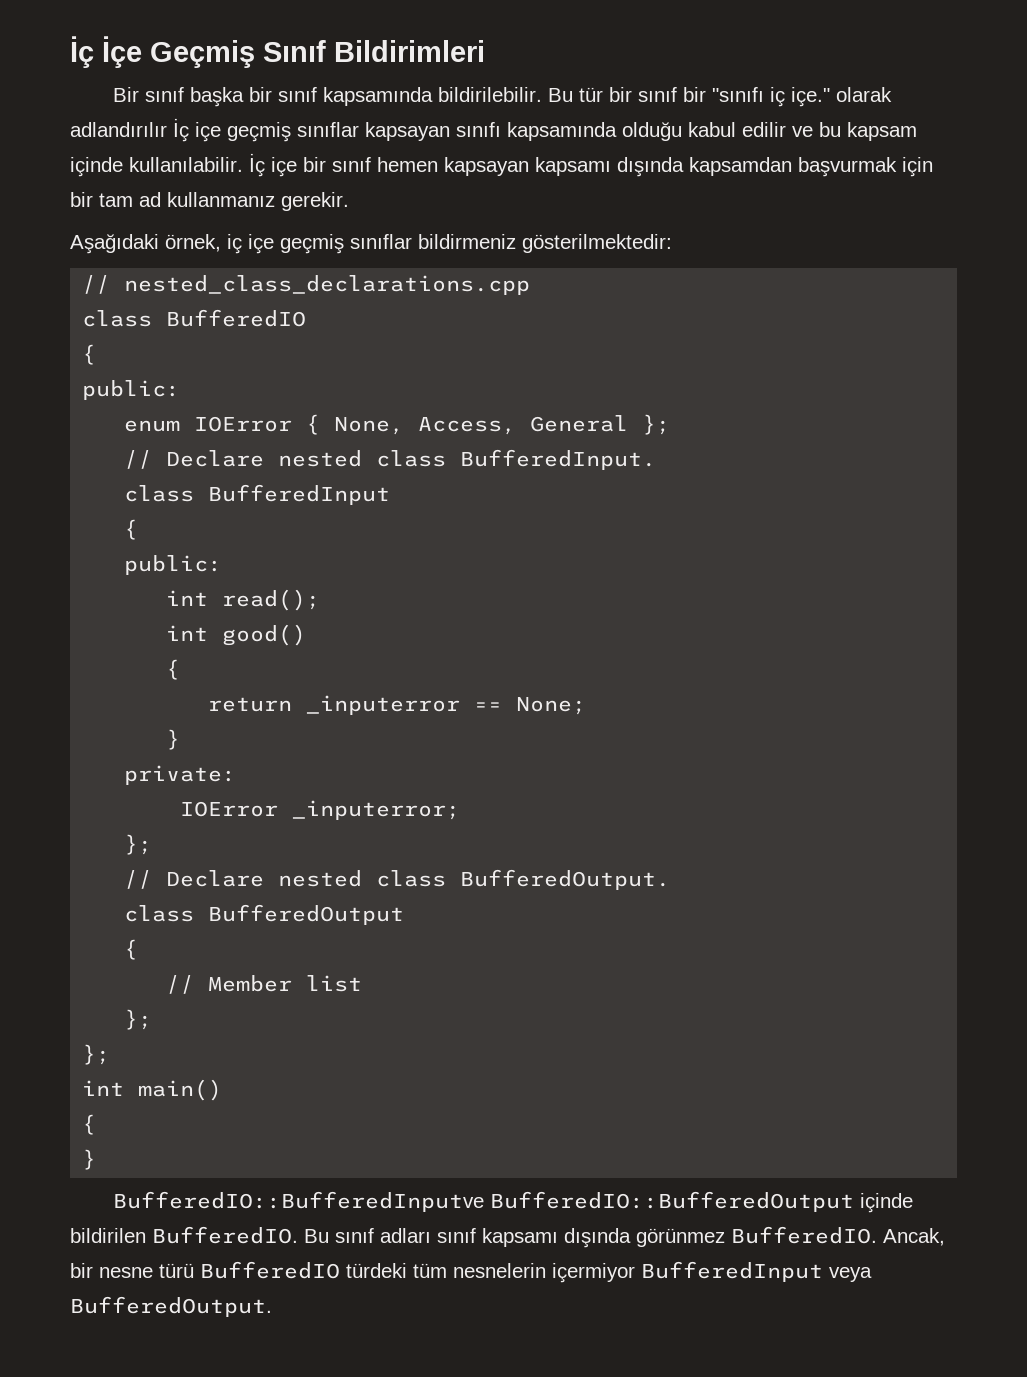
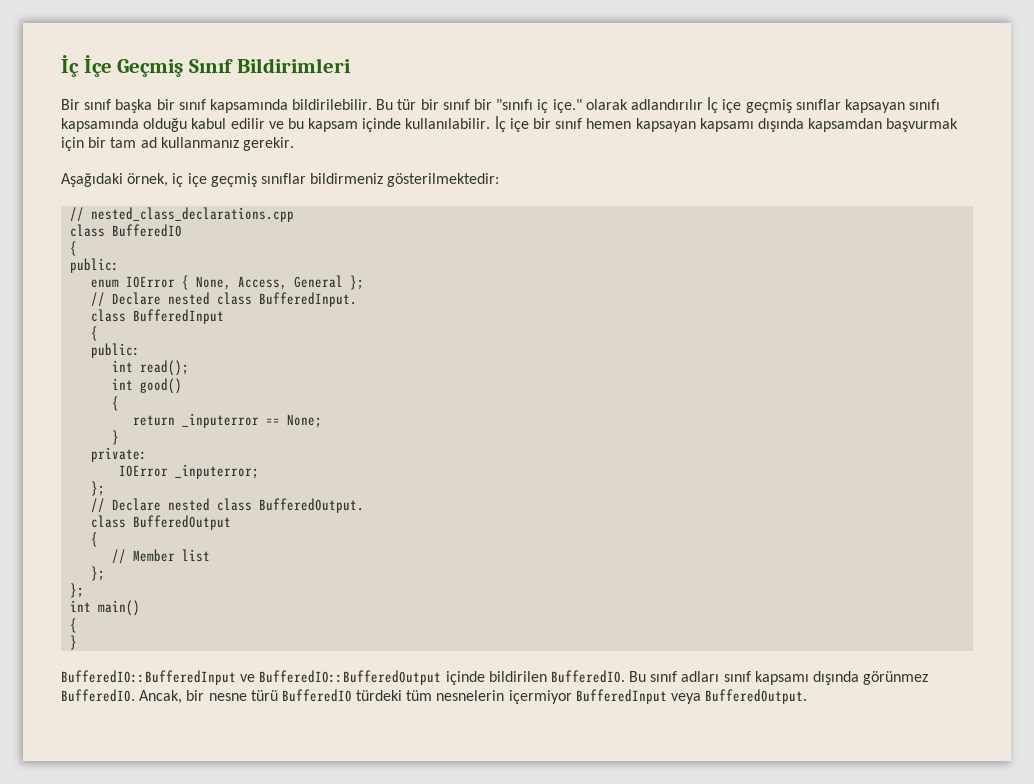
[113,1191,485,1212] BufferedIO::BufferedInputve -> [61,670,256,685] BufferedIO::BufferedInput ve

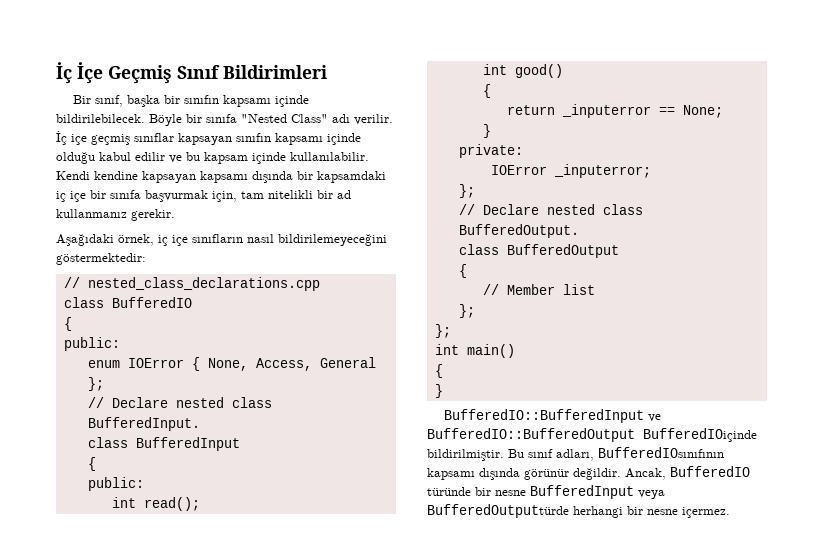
[84,99,112,110] sınıf -> [95,95,124,107] sınıf,
[178,99,703,113] sınıf kapsamında bildirilebilir. Bu tür bir sınıf bir "sınıfı iç içe." olarak adlandırılır -> [184,95,310,107] [56,114,393,126] sınıfın kapsamı içinde bildirilebilecek. Böyle bir sınıfa "Nested Class" adı verilir.
[909,99,941,110] [61,118,139,132] sınıfı kapsamında -> [236,133,361,145] sınıfın kapsamı içinde
[494,116,959,132] [61,137,137,151] İç içe bir sınıf hemen kapsayan kapsamı dışında kapsamdan başvurmak için bir tam -> [56,171,386,183] [56,190,333,202] Kendi kendine kapsayan kapsamı dışında bir kapsamdaki iç içe bir sınıfa başvurmak için, tam nitelikli bir
[210,173,500,187] geçmiş sınıflar bildirmeniz gösterilmektedir: -> [192,234,387,246] [56,253,146,265] sınıfların nasıl bildirilemeyeceğini göstermektedir:
[445,670,929,685] [61,689,808,704] içinde bildirilen BufferedIO. Bu sınıf adları sınıf kapsamı dışında görünmez BufferedIO. Ancak, bir nesne türü BufferedIO türdeki tüm nesnelerin içermiyor BufferedInput veya BufferedOutput. -> [643,428,757,442] [427,447,724,461] [427,466,750,480] [427,485,665,499] [427,504,730,518] BufferedIOiçinde bildirilmiştir. Bu sınıf adları, BufferedIOsınıfının kapsamı dışında görünür değildir. Ancak, BufferedIO türünde bir nesne BufferedInput veya BufferedOutputtürde herhangi bir nesne içermez.

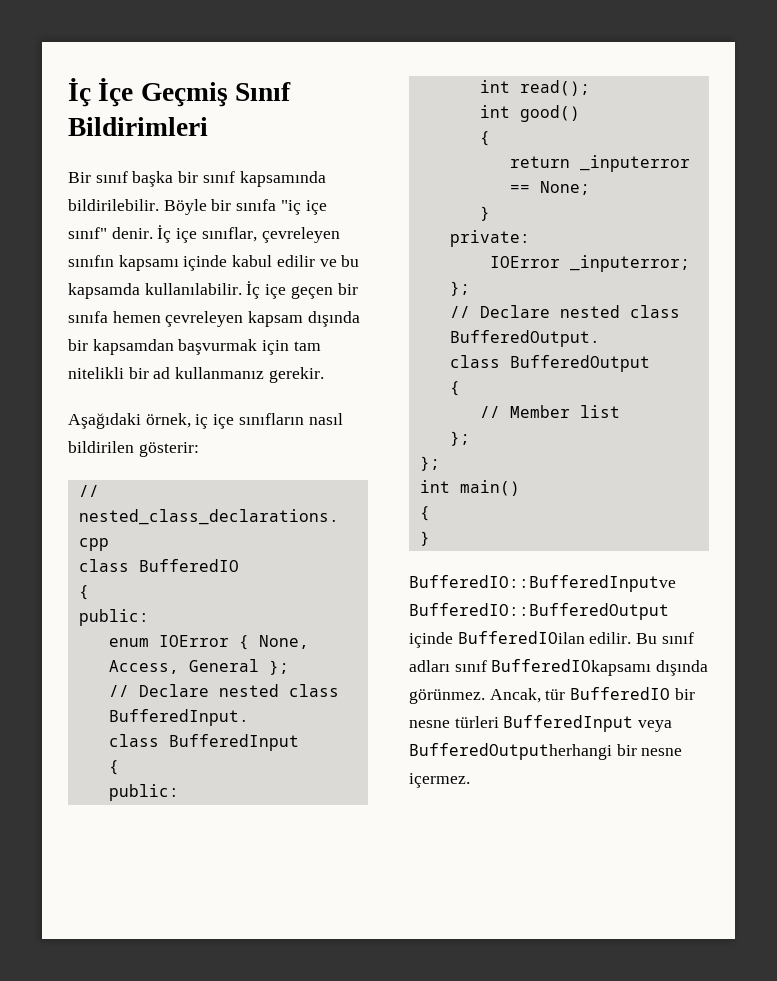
[95,95,124,107] sınıf, -> [95,171,128,183] sınıf
[184,95,310,107] [56,114,393,126] [56,131,361,145] [56,152,369,164] [56,171,386,183] [56,190,237,202] sınıfın kapsamı içinde bildirilebilecek. Böyle bir sınıfa "Nested Class" adı verilir. İç içe geçmiş sınıflar kapsayan sınıfın kapsamı içinde olduğu kabul edilir ve bu kapsam içinde kullanılabilir. Kendi kendine kapsayan kapsamı dışında bir kapsamdaki iç içe bir sınıfa başvurmak için, -> [202,171,326,187] [68,199,327,215] [68,225,340,243] [68,255,360,271] [68,281,358,299] [68,311,360,327] [68,339,290,355] sınıf kapsamında bildirilebilir. Böyle bir sınıfa "iç içe sınıf" denir. İç içe sınıflar, çevreleyen sınıfın kapsamı içinde kabul edilir ve bu kapsamda kullanılabilir. İç içe geçen bir sınıfa hemen çevreleyen kapsam dışında bir kapsamdan başvurmak için
[278,234,387,246] [56,253,146,265] bildirilemeyeceğini göstermektedir: -> [68,441,199,457] bildirilen gösterir:
[444,409,662,423] [427,428,757,442] [427,447,724,461] [427,466,750,480] [427,487,526,496] BufferedIO::BufferedInput ve BufferedIO::BufferedOutput BufferedIOiçinde bildirilmiştir. Bu sınıf adları, BufferedIOsınıfının kapsamı dışında görünür değildir. Ancak, BufferedIO türünde bir nesne -> [409,575,676,592] [409,603,669,620] [409,631,694,648] [409,659,709,676] [409,687,695,704] [409,716,499,728] BufferedIO::BufferedInputve BufferedIO::BufferedOutput içinde BufferedIOilan edilir. Bu sınıf adları sınıf BufferedIOkapsamı dışında görünmez. Ancak, tür BufferedIO bir nesne türleri
[427,504,623,518] BufferedOutputtürde herhangi -> [409,743,612,760] BufferedOutputherhangi

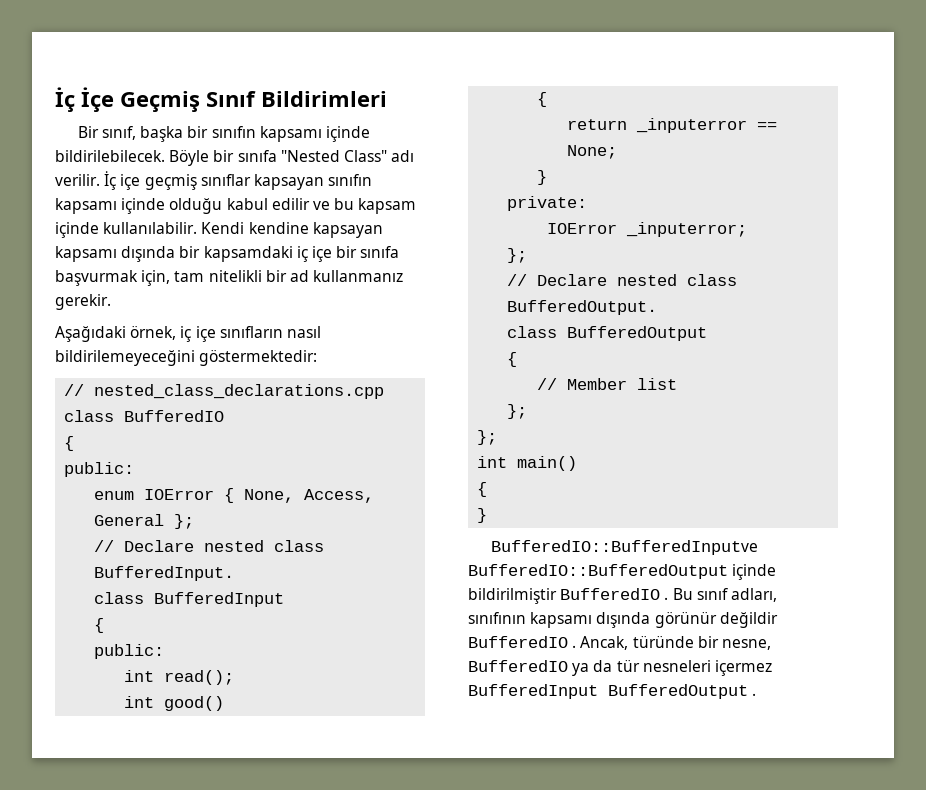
[95,171,128,183] sınıf -> [101,126,136,140] sınıf,
[202,171,326,187] [68,199,327,215] [68,225,340,243] [68,255,228,271] sınıf kapsamında bildirilebilir. Böyle bir sınıfa "iç içe sınıf" denir. İç içe sınıflar, çevreleyen sınıfın kapsamı içinde -> [211,126,370,142] [55,150,415,166] [55,171,373,190] [55,198,223,214] sınıfın kapsamı içinde bildirilebilecek. Böyle bir sınıfa "Nested Class" adı verilir. İç içe geçmiş sınıflar kapsayan sınıfın kapsamı içinde olduğu
[68,281,358,299] [68,311,360,327] [68,339,290,355] kapsamda kullanılabilir. İç içe geçen bir sınıfa hemen çevreleyen kapsam dışında bir kapsamdan başvurmak için -> [358,198,417,214] [55,222,383,238] [55,246,400,262] [55,270,171,286] kapsam içinde kullanılabilir. Kendi kendine kapsayan kapsamı dışında bir kapsamdaki iç içe bir sınıfa başvurmak için,
[68,441,199,457] bildirilen gösterir: -> [55,350,318,366] bildirilemeyeceğini göstermektedir:
[457,631,694,644] [409,659,709,676] [409,687,695,704] [409,715,673,732] [409,743,683,760] [409,773,470,788] BufferedIOilan edilir. Bu sınıf adları sınıf BufferedIOkapsamı dışında görünmez. Ancak, tür BufferedIO bir nesne türleri BufferedInput veya BufferedOutputherhangi bir nesne içermez. -> [468,588,777,604] [468,612,778,628] [468,636,771,650] [468,660,772,676] [468,684,757,699] bildirilmiştir BufferedIO . Bu sınıf adları, sınıfının kapsamı dışında görünür değildir BufferedIO . Ancak, türünde bir nesne, BufferedIO ya da tür nesneleri içermez BufferedInput BufferedOutput .

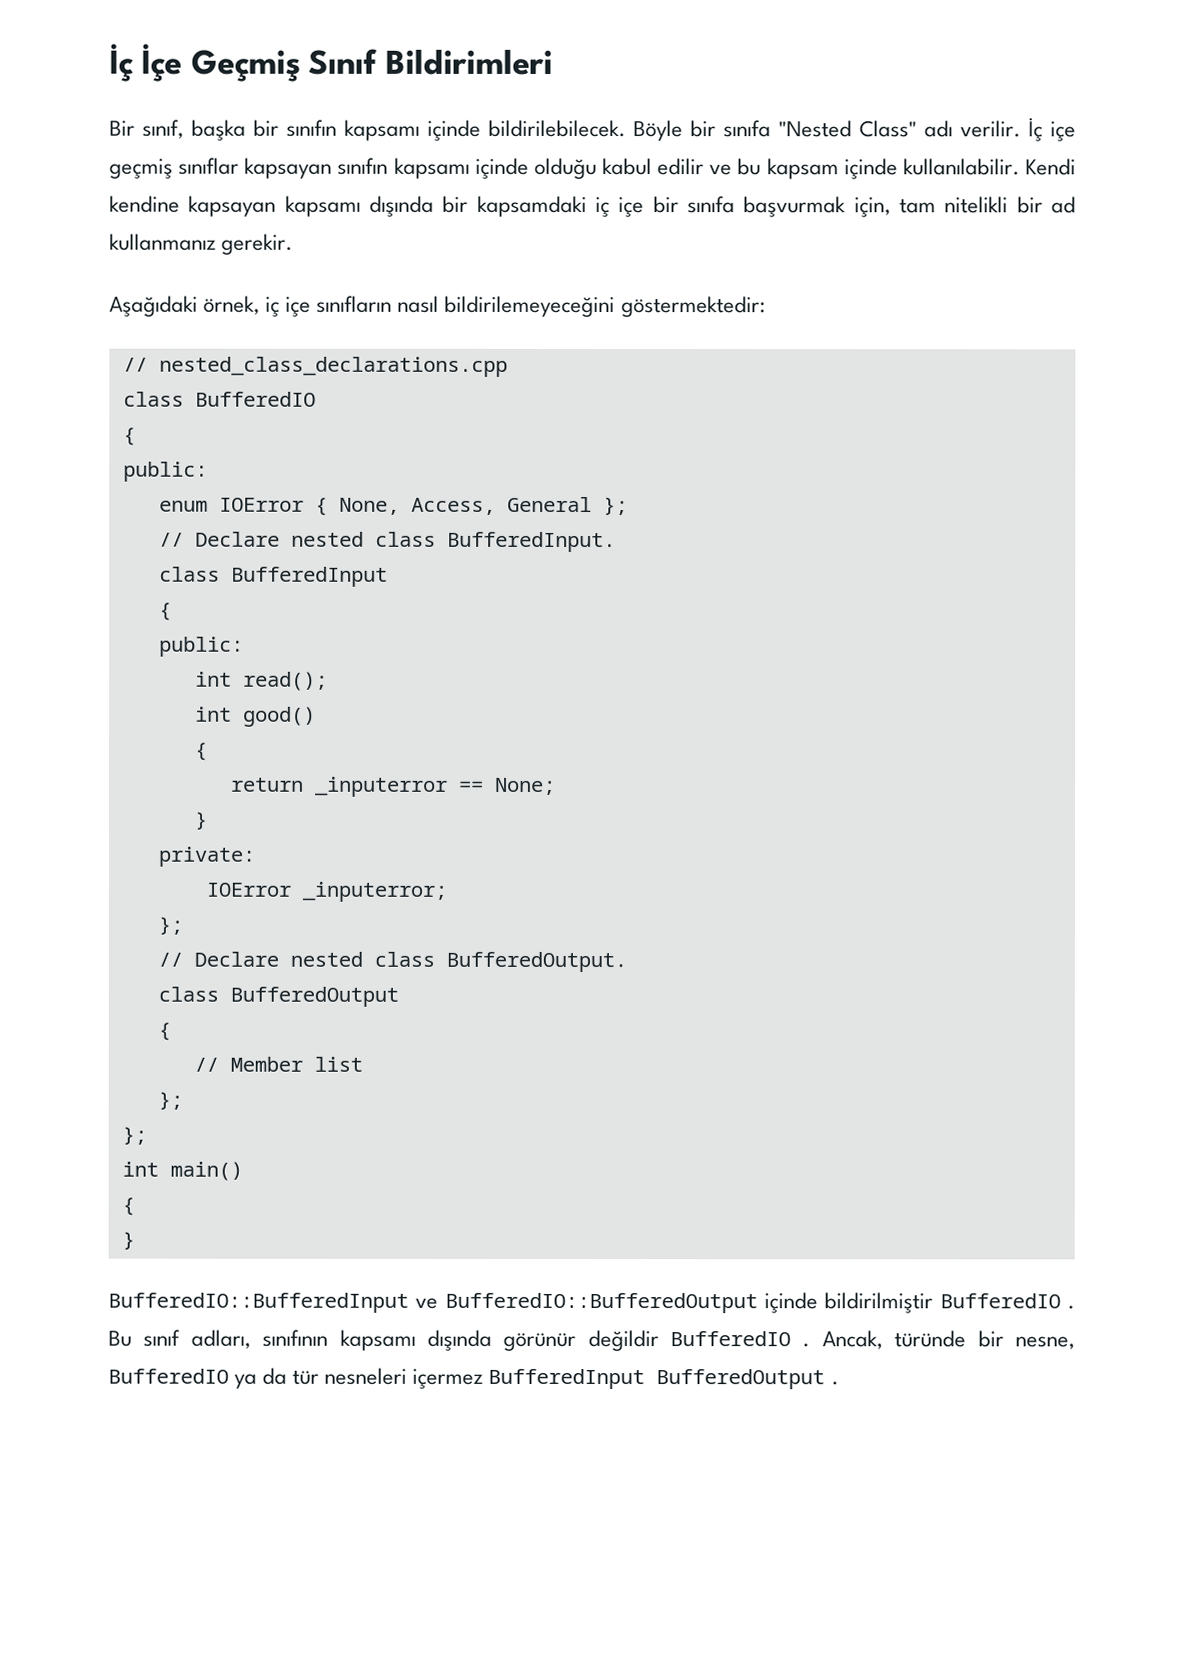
[490,540,758,555] BufferedIO::BufferedInputve -> [108,1292,439,1313] BufferedIO::BufferedInput ve

